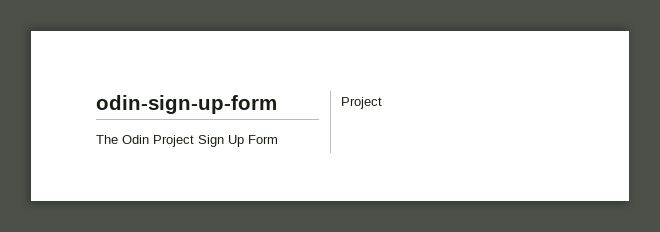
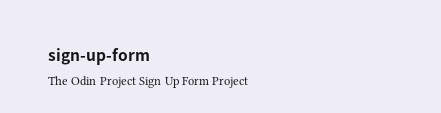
[96,95,277,114] odin-sign-up-form -> [48,48,150,65] sign-up-form

